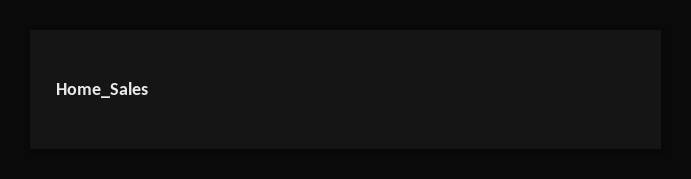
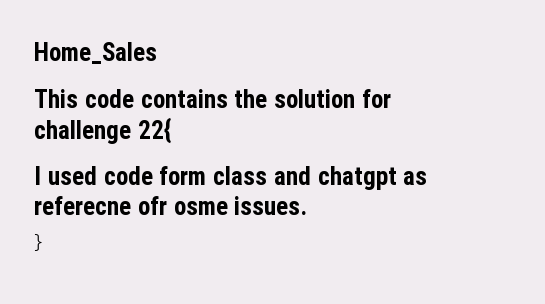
(148, 90) none -> [34,89,391,108] [34,117,172,144] [34,166,428,190] [34,196,308,215] [34,234,43,251] // This code contains the solution for challenge 22{ // I used code form class and chatgpt as referecne ofr osme issues. // }

